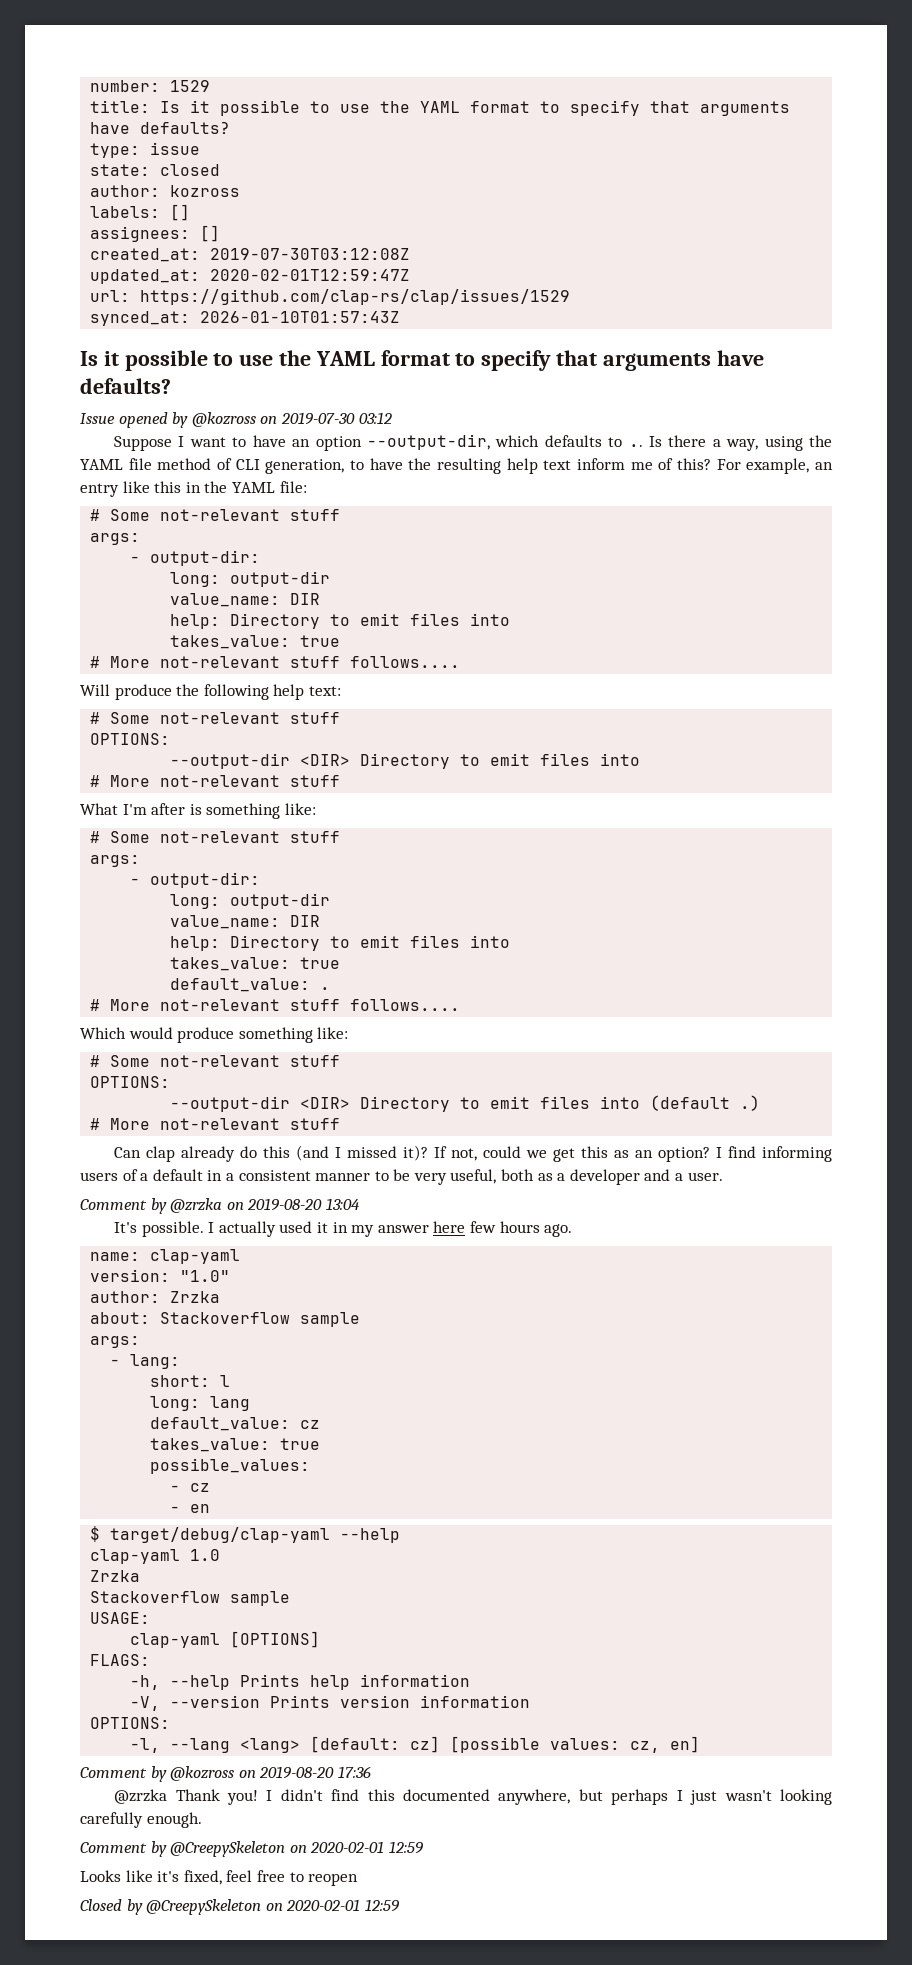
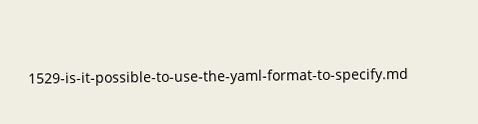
[90,80,211,92] [90,100,791,116] [90,122,231,134] [90,142,201,158] [90,164,221,176] [90,185,241,197] [90,204,191,221] [90,225,221,242] [90,248,411,262] [90,269,411,284] [90,289,571,305] [90,311,401,326] [80,350,764,371] [80,378,171,394] [80,412,392,428] [114,434,833,451] [80,458,833,474] [80,481,307,497] [90,509,341,521] [90,533,141,545] [130,550,261,566] [170,571,331,587] [170,593,321,607] [170,613,511,629] [170,635,341,649] [90,656,461,668] [80,684,341,700] [90,712,341,724] [90,733,171,745] [170,753,641,769] [90,775,341,787] [80,803,316,819] [90,831,341,843] [90,855,141,867] [130,872,261,888] [170,893,331,909] [170,915,321,929] [170,935,511,951] [170,957,341,971] [170,978,331,992] [90,999,461,1011] [80,1027,349,1043] [90,1055,341,1067] [90,1076,171,1088] [170,1095,761,1112] [90,1118,341,1130] [114,1145,832,1162] [80,1169,723,1185] [80,1198,360,1214] [114,1221,573,1237] [90,1249,241,1264] [90,1269,231,1282] [90,1291,221,1303] [90,1312,361,1327] [90,1336,141,1348] [110,1354,181,1369] [150,1375,231,1387] [150,1396,251,1411] [150,1417,321,1431] [150,1438,321,1452] [150,1458,311,1474] [170,1483,211,1492] [170,1504,211,1513] [90,1526,401,1543] [90,1549,221,1564] [90,1570,141,1582] [90,1591,291,1606] [90,1612,151,1624] [130,1631,321,1648] [90,1654,151,1666] [130,1674,471,1690] [130,1695,531,1711] [90,1717,171,1729] [130,1736,701,1753] [80,1766,371,1782] [114,1789,832,1805] [80,1812,202,1828] [80,1841,423,1857] [80,1870,359,1886] [80,1899,399,1915] number: 1529 // title: Is it possible to use the YAML format to specify that arguments have defaults? // type: issue // state: closed // author: kozross // labels: [] // assignees: [] // created_at: 2019-07-30T03:12:08Z // updated_at: 2020-02-01T12:59:47Z // url: https://github.com/clap-rs/clap/issues/1529 // synced_at: 2026-01-10T01:57:43Z // Is it possible to use the YAML format to specify that arguments have defaults? // Issue opened by @kozross on 2019-07-30 03:12 // Suppose I want to have an option --output-dir, which defaults to .. Is there a way, using the YAML file method of CLI generation, to have the resulting help text inform me of this? For example, an entry like this in the YAML file: // # Some not-relevant stuff // args: // - output-dir: // long: output-dir // value_name: DIR // help: Directory to emit files into // takes_value: true // # More not-relevant stuff follows.... // Will produce the following help text: // # Some not-relevant stuff // OPTIONS: // --output-dir <DIR> Directory to emit files into // # More not-relevant stuff // What I'm after is something like: // # Some not-relevant stuff // args: // - output-dir: // long: output-dir // value_name: DIR // help: Directory to emit files into // takes_value: true // default_value: . // # More not-relevant stuff follows.... // Which would produce something like: // # Some not-relevant stuff // OPTIONS: // --output-dir <DIR> Directory to emit files into (default .) // # More not-relevant stuff // Can clap already do this (and I missed it)? If not, could we get this as an option? I find informing users of a default in a consistent manner to be very useful, both as a developer and a user. // Comment by @zrzka on 2019-08-20 13:04 // It's possible. I actually used it in my answer here few hours ago. // name: clap-yaml // version: "1.0" // author: Zrzka // about: Stackoverflow sample // args: // - lang: // short: l // long: lang // default_value: cz // takes_value: true // possible_values: // - cz // - en // $ target/debug/clap-yaml --help // clap-yaml 1.0 // Zrzka // Stackoverflow sample // USAGE: // clap-yaml [OPTIONS] // FLAGS: // -h, --help Prints help information // -V, --version Prints version information // OPTIONS: // -l, --lang <lang> [default: cz] [possible values: cz, en] // Comment by @kozross on 2019-08-20 17:36 // @zrzka Thank you! I didn't find this documented anywhere, but perhaps I just wasn't looking carefully enough. // Comment by @CreepySkeleton on 2020-02-01 12:59 // Looks like it's fixed, feel free to reopen // Closed by @CreepySkeleton on 2020-02-01 12:59 -> [28,67,409,87] 1529-is-it-possible-to-use-the-yaml-format-to-specify.md

